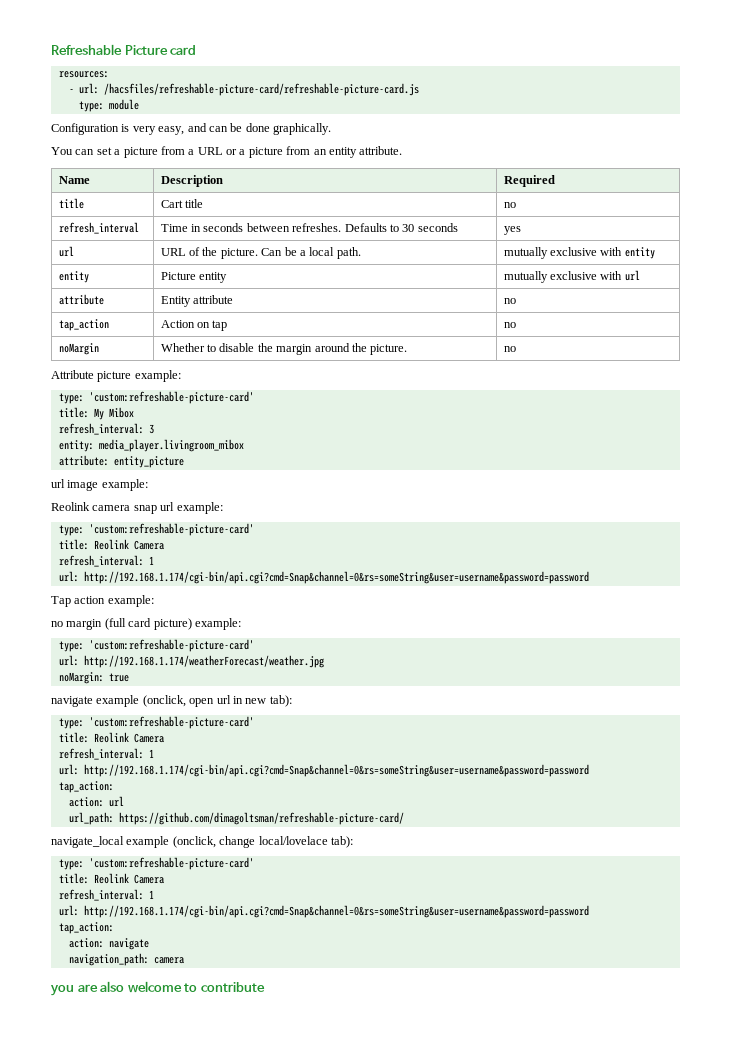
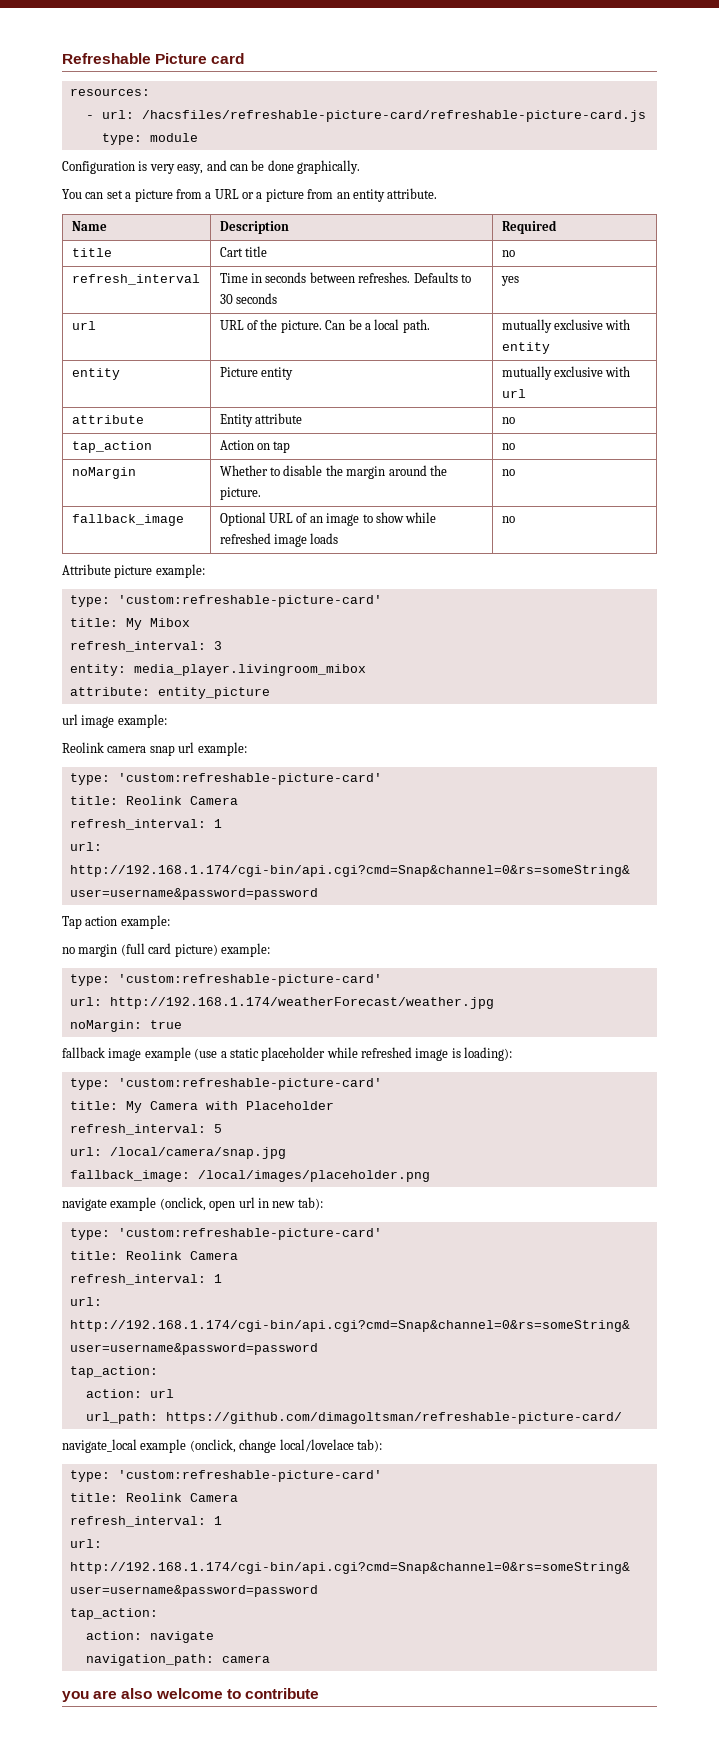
(516, 349) none -> [71,514,184,526] [219,512,437,526] [219,533,339,547] [501,516,515,523] // fallback_image | Optional URL of an image to show while refreshed image loads | no
(129, 677) none -> [62,1047,513,1061] [69,1078,382,1090] [69,1101,334,1113] [69,1124,222,1135] [69,1147,286,1159] [69,1170,430,1182] // fallback image example (use a static placeholder while refreshed image is loading): // type: 'custom:refreshable-picture-card' // title: My Camera with Placeholder // refresh_interval: 5 // url: /local/camera/snap.jpg // fallback_image: /local/images/placeholder.png

